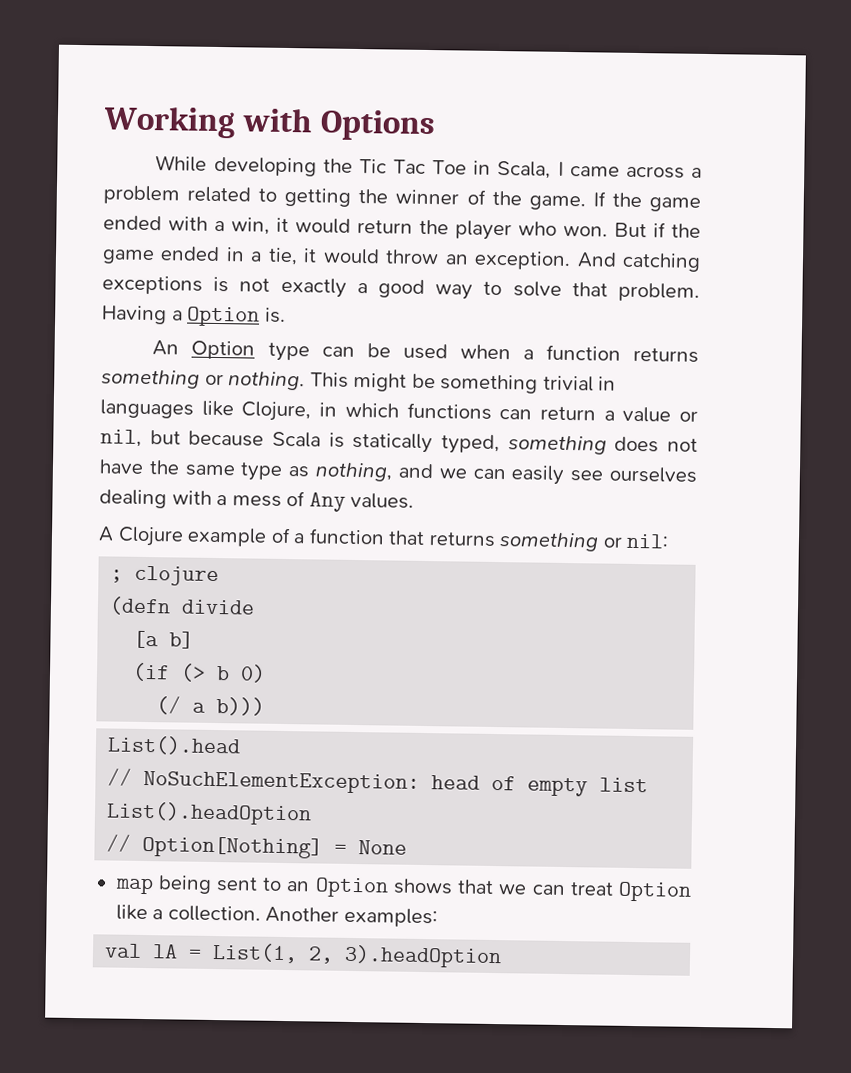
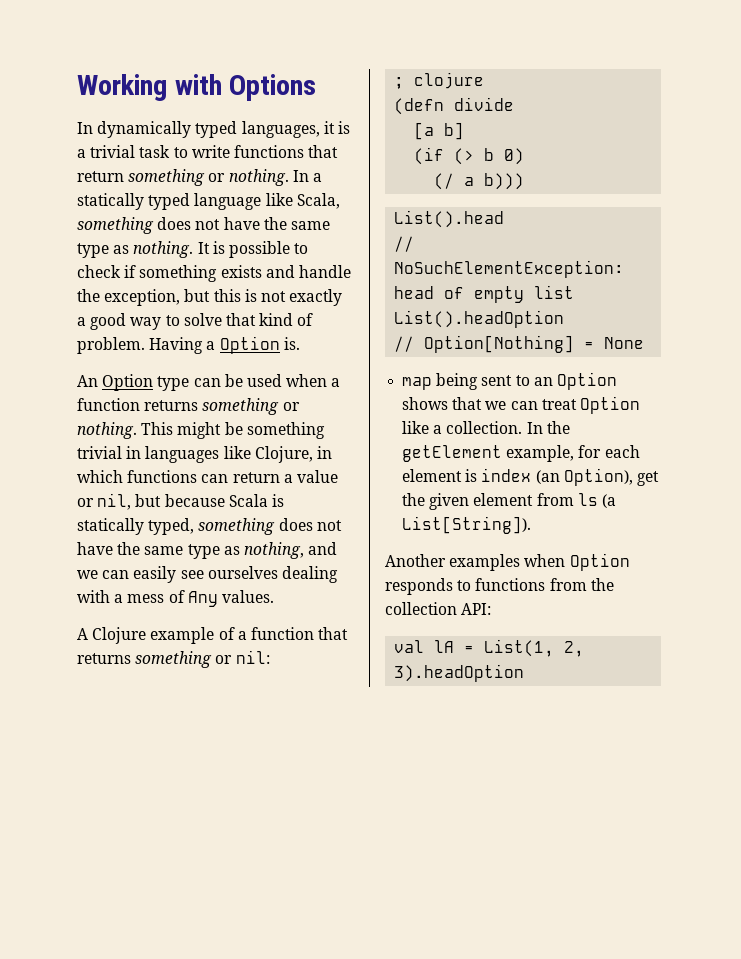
[155,155,702,179] [103,185,701,212] [103,215,701,241] [102,246,701,272] [102,275,203,295] While developing the Tic Tac Toe in Scala, I came across a problem related to getting the winner of the game. If the game ended with a win, it would return the player who won. But if the game ended in a tie, it would throw an exception. And catching exceptions -> [77,121,350,138] [77,145,339,158] [77,169,322,186] [77,193,340,210] [77,217,330,234] [77,241,309,258] [77,265,351,282] [77,289,241,306] In dynamically typed languages, it is a trivial task to write functions that return something or nothing. In a statically typed language like Scala, something does not have the same type as nothing. It is possible to check if something exists and handle the exception, but this
(608, 289) none -> [259,313,314,326] kind of
[265,906,438,928] Another examples: -> [526,421,570,434] [402,445,640,462] [402,468,659,486] [402,493,616,510] [402,516,532,534] [385,553,630,571] [385,578,614,595] [385,602,492,615] In the getElement example, for each element is index (an Option), get the given element from ls (a List[String]). // Another examples when Option responds to functions from the collection API:

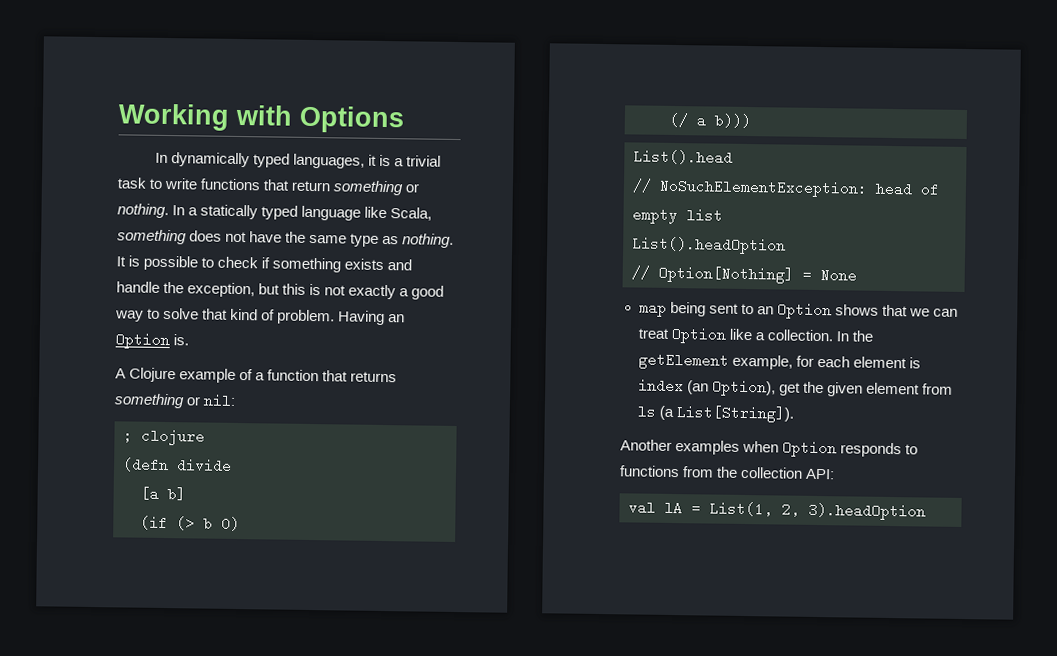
[206,341,216,350] a -> [388,314,406,323] an
[77,374,341,391] [77,398,300,415] [77,422,325,439] [77,446,332,463] [77,470,338,483] [77,493,284,510] [77,518,342,535] [77,542,338,559] [77,566,338,583] [77,590,274,607] // An Option type can be used when a function returns something or nothing. This might be something trivial in languages like Clojure, in which functions can return a value or nil, but because Scala is statically typed, something does not have the same type as nothing, and we can easily see ourselves dealing with a mess of Any values. -> (190, 340) none

